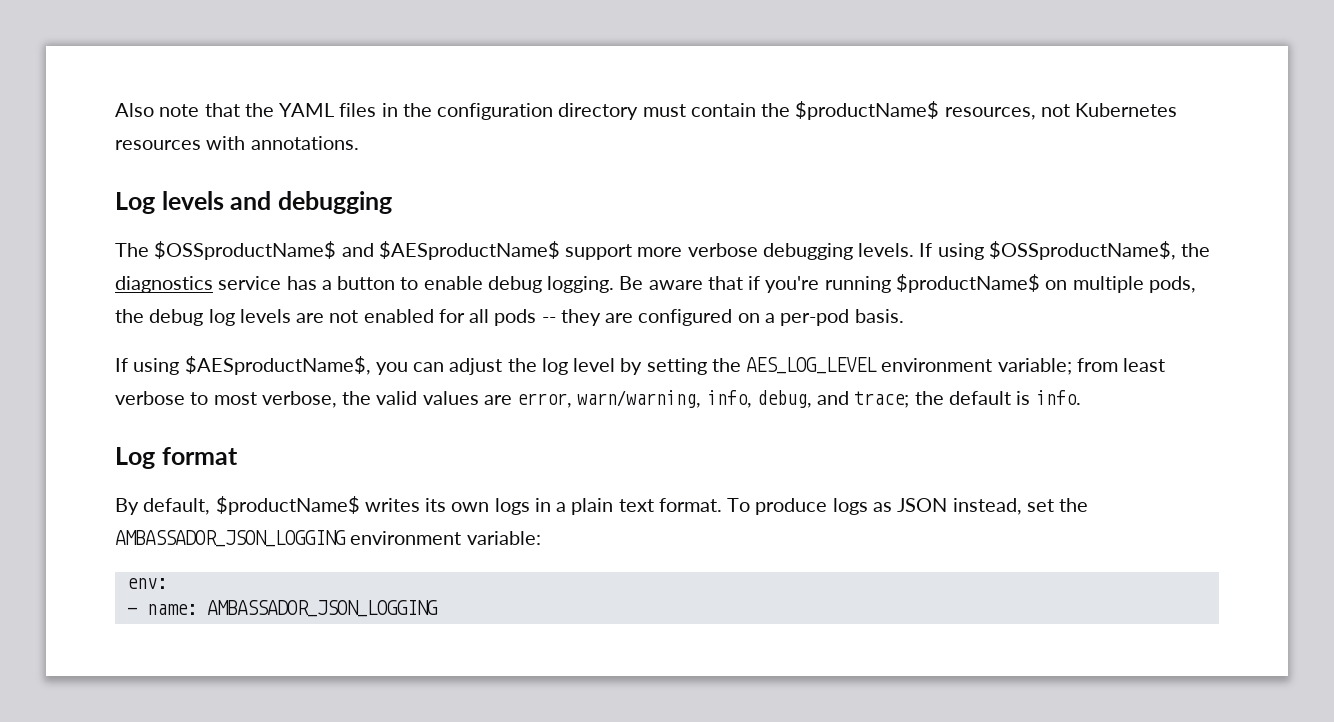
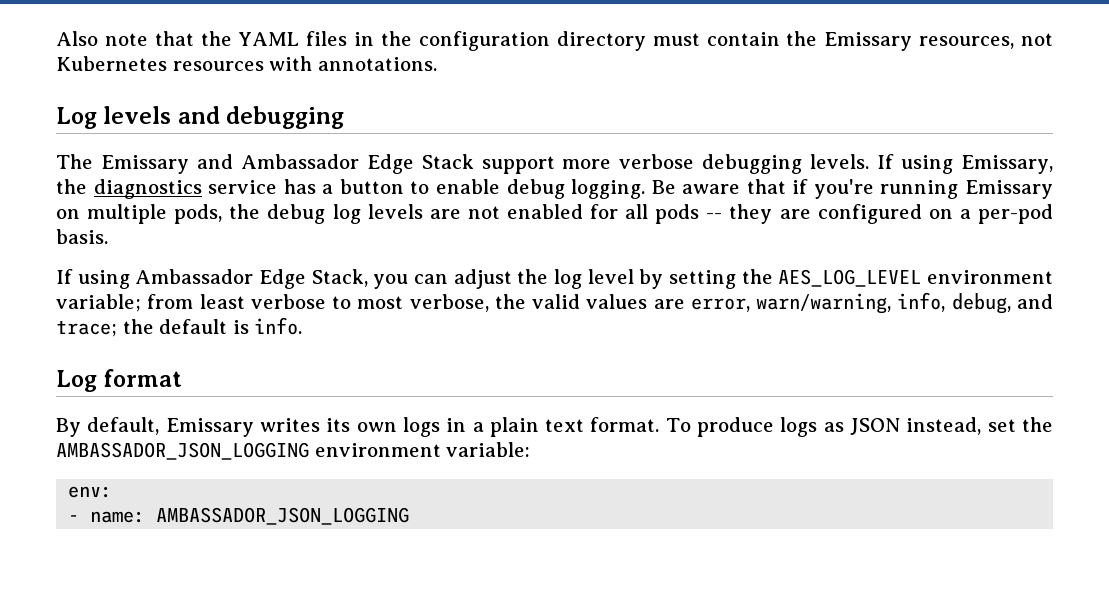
[795,101,940,120] $productName$ -> [824,32,913,51] Emissary
[154,241,560,260] $OSSproductName$ and $AESproductName$ -> [100,154,474,174] Emissary and Ambassador Edge Stack
[988,241,1176,260] $OSSproductName$, -> [960,155,1053,174] Emissary,
[895,274,1040,293] $productName$ -> [965,180,1053,199] Emissary
[184,356,371,375] $AESproductName$, -> [135,269,368,289] Ambassador Edge Stack,
[215,496,360,515] $productName$ -> [165,418,254,437] Emissary

